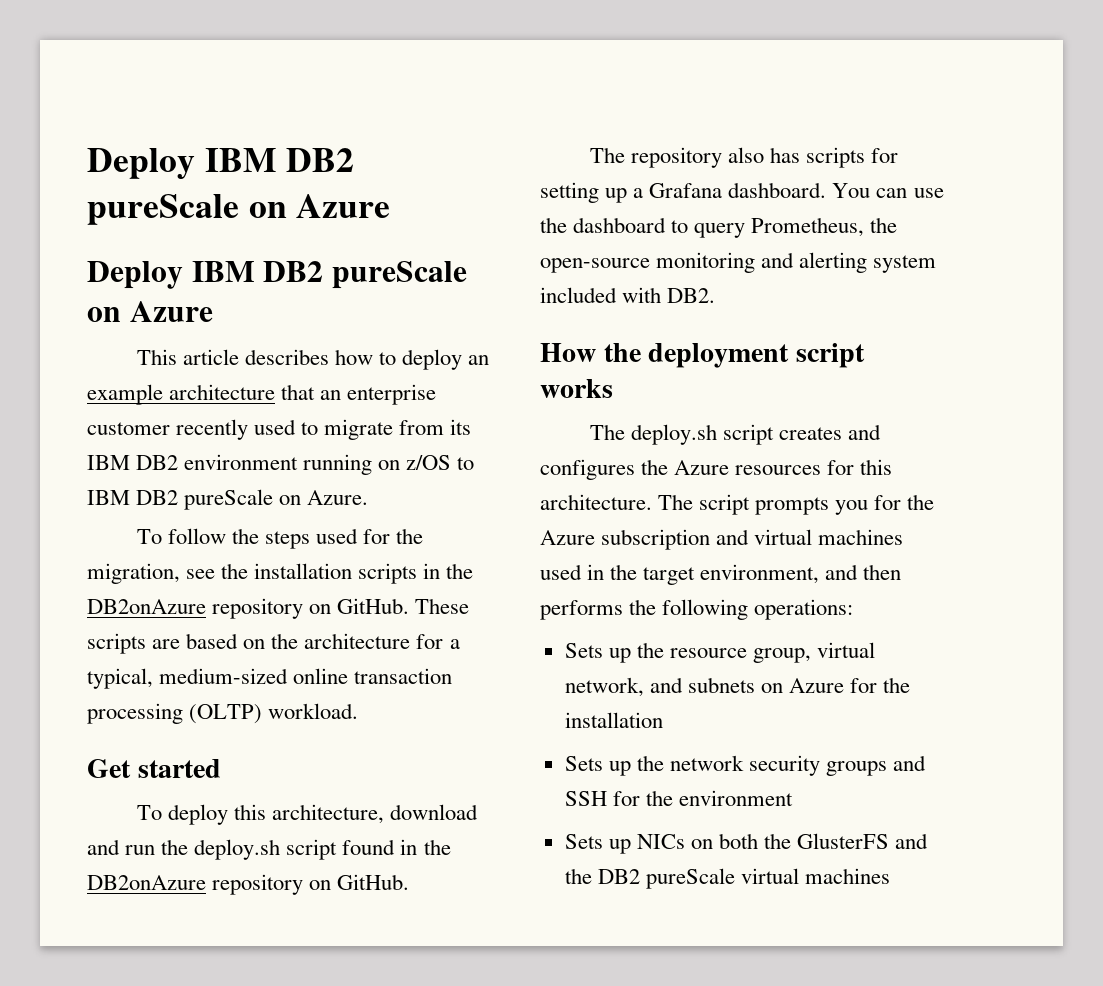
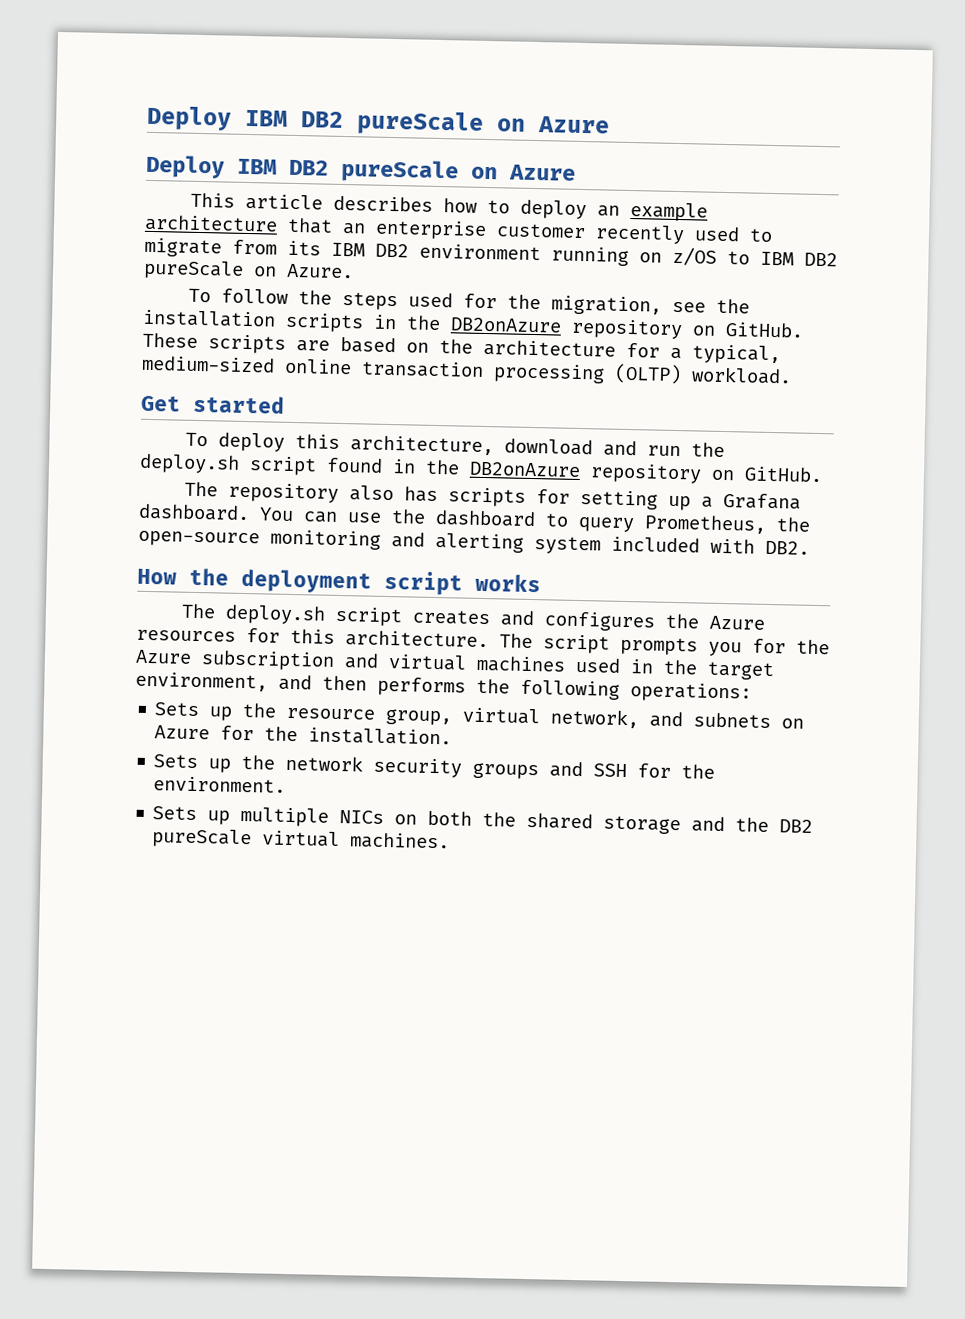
[564,712,663,728] installation -> [308,727,453,746] installation.
[678,790,793,806] [564,834,631,854] environment // Sets up -> [153,776,287,793] [152,806,330,827] environment. // Sets up multiple
[797,833,890,849] GlusterFS -> [526,812,682,835] shared storage
[805,868,891,884] machines -> [350,832,451,850] machines.

